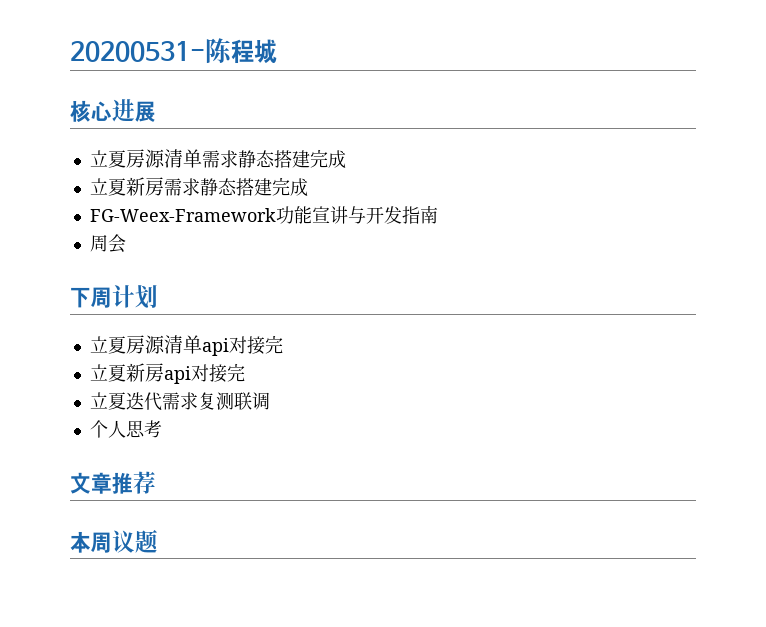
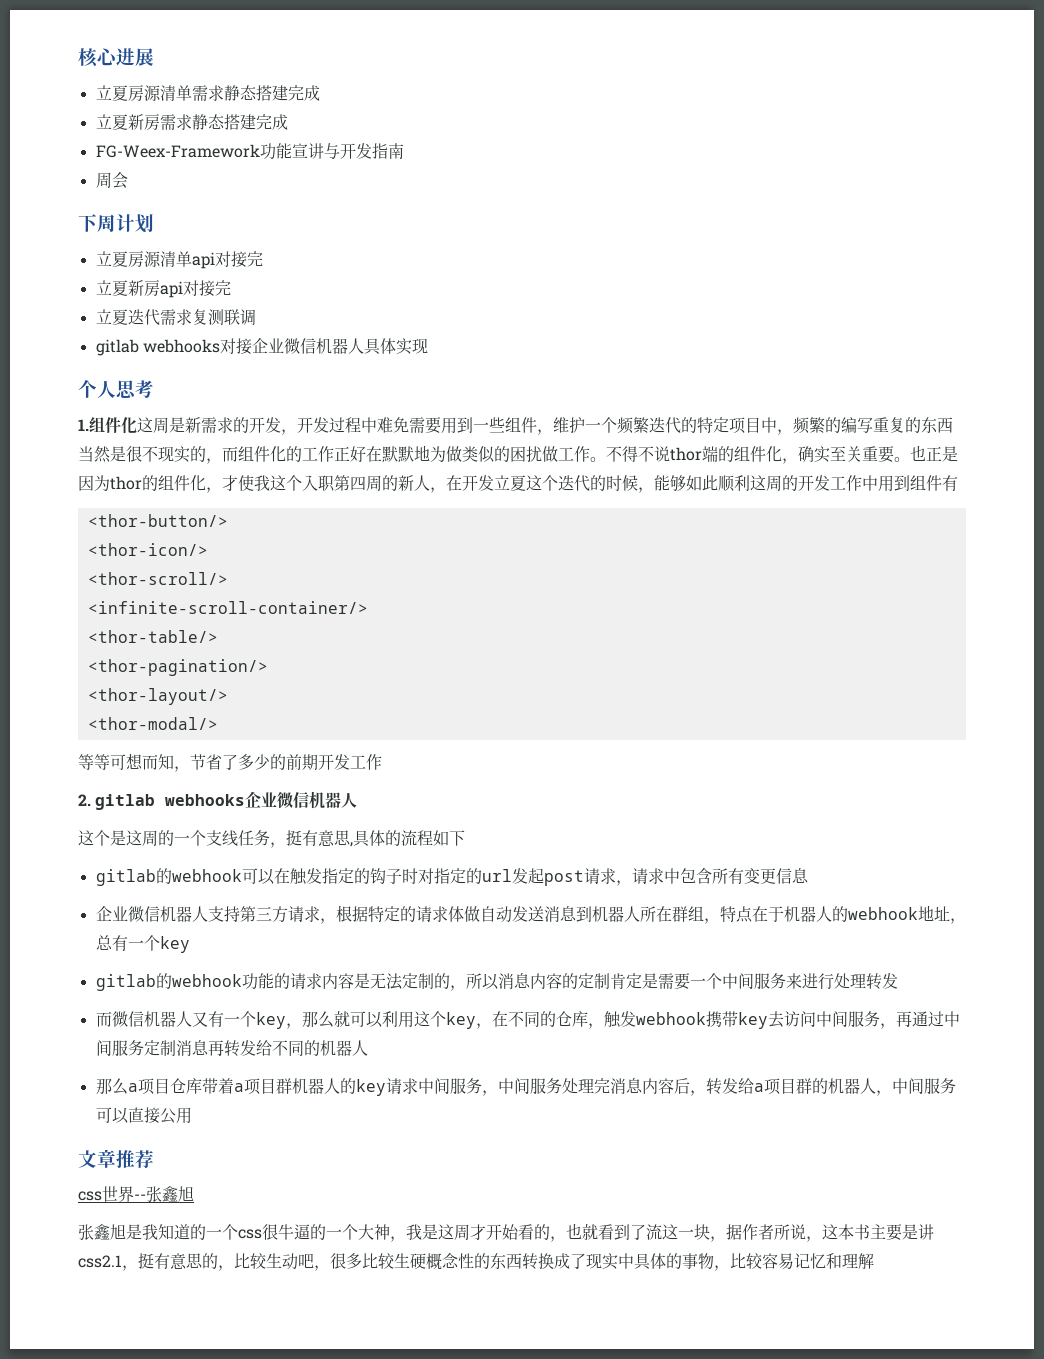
[70,38,277,64] 20200531-陈程城 // -> (78, 57) none
[89,420,162,438] [70,471,156,494] [70,529,158,553] 个人思考 // 文章推荐 // 本周议题 -> [95,338,428,356] [78,380,154,399] [78,417,953,435] [78,445,958,464] [78,475,958,493] [87,514,228,527] [87,543,208,556] [87,572,228,585] [87,601,368,614] [87,630,218,643] [87,659,268,676] [87,688,228,705] [87,717,218,730] [78,753,382,772] [78,791,358,810] [78,830,465,848] [95,868,809,886] [95,905,966,924] [95,935,190,953] [95,973,898,991] [95,1011,960,1029] [95,1040,368,1057] [95,1078,956,1096] [95,1107,192,1124] [78,1149,154,1168] [78,1186,194,1202] [78,1223,934,1242] [78,1253,874,1271] gitlab webhooks对接企业微信机器人具体实现 // 个人思考 // 1.组件化这周是新需求的开发，开发过程中难免需要用到一些组件，维护一个频繁迭代的特定项目中，频繁的编写重复的东西当然是很不现实的，而组件化的工作正好在默默地为做类似的困扰做工作。不得不说thor端的组件化，确实至关重要。也正是因为thor的组件化，才使我这个入职第四周的新人，在开发立夏这个迭代的时候，能够如此顺利这周的开发工作中用到组件有 // <thor-button/> // <thor-icon/> // <thor-scroll/> // <infinite-scroll-container/> // <thor-table/> // <thor-pagination/> // <thor-layout/> // <thor-modal/> // 等等可想而知，节省了多少的前期开发工作 // 2. gitlab webhooks企业微信机器人 // 这个是这周的一个支线任务，挺有意思,具体的流程如下 // gitlab的webhook可以在触发指定的钩子时对指定的url发起post请求，请求中包含所有变更信息 // 企业微信机器人支持第三方请求，根据特定的请求体做自动发送消息到机器人所在群组，特点在于机器人的webhook地址，总有一个key // gitlab的webhook功能的请求内容是无法定制的，所以消息内容的定制肯定是需要一个中间服务来进行处理转发 // 而微信机器人又有一个key，那么就可以利用这个key，在不同的仓库，触发webhook携带key去访问中间服务，再通过中间服务定制消息再转发给不同的机器人 // 那么a项目仓库带着a项目群机器人的key请求中间服务，中间服务处理完消息内容后，转发给a项目群的机器人，中间服务可以直接公用 // 文章推荐 // css世界--张鑫旭 // 张鑫旭是我知道的一个css很牛逼的一个大神，我是这周才开始看的，也就看到了流这一块，据作者所说，这本书主要是讲css2.1，挺有意思的，比较生动吧，很多比较生硬概念性的东西转换成了现实中具体的事物，比较容易记忆和理解

